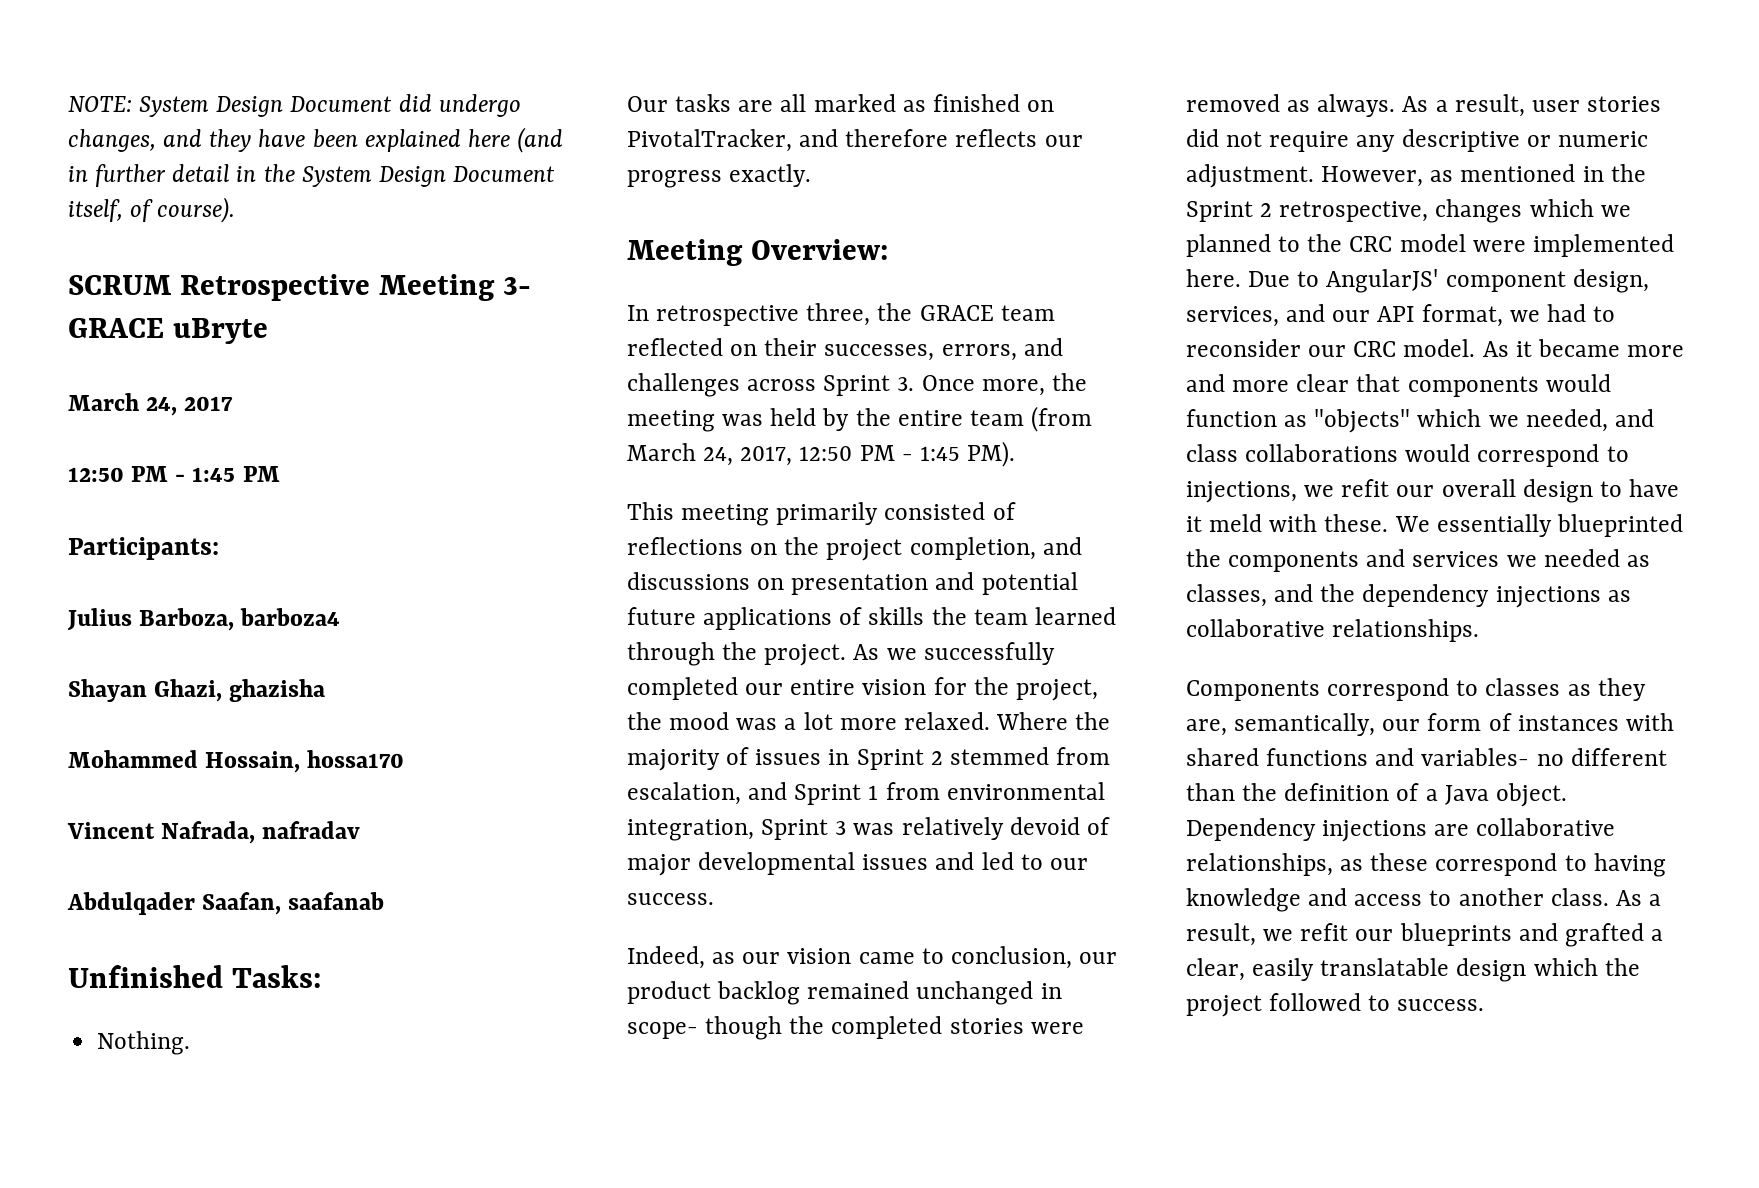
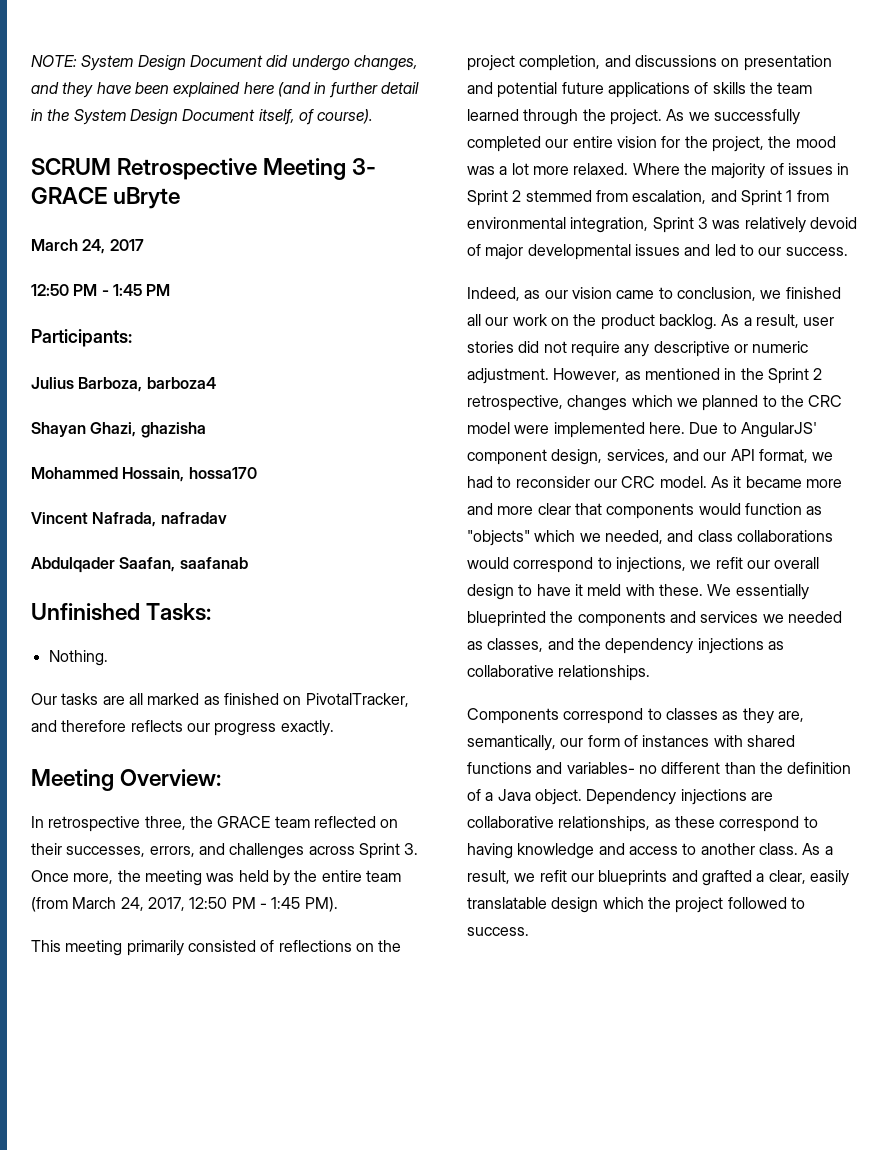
[1079,952,1118,964] [627,981,1062,1005] [627,1016,1084,1040] [1186,94,1396,117] our product backlog remained unchanged in scope- though the completed stories were removed as always. -> [760,287,841,299] [467,314,717,330] we finished all our work on the product backlog.

